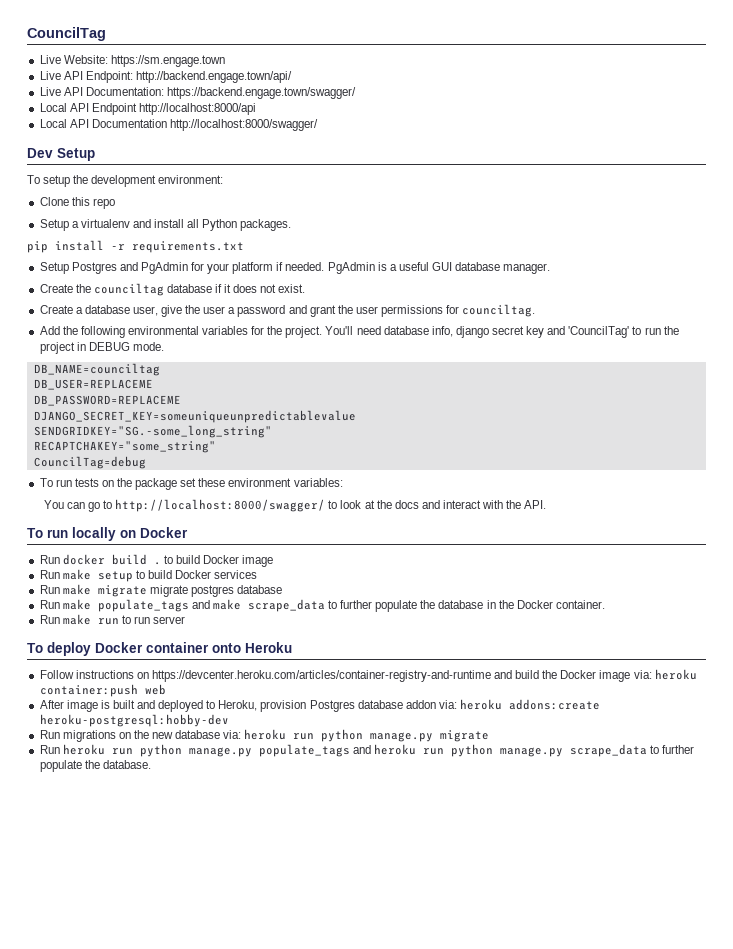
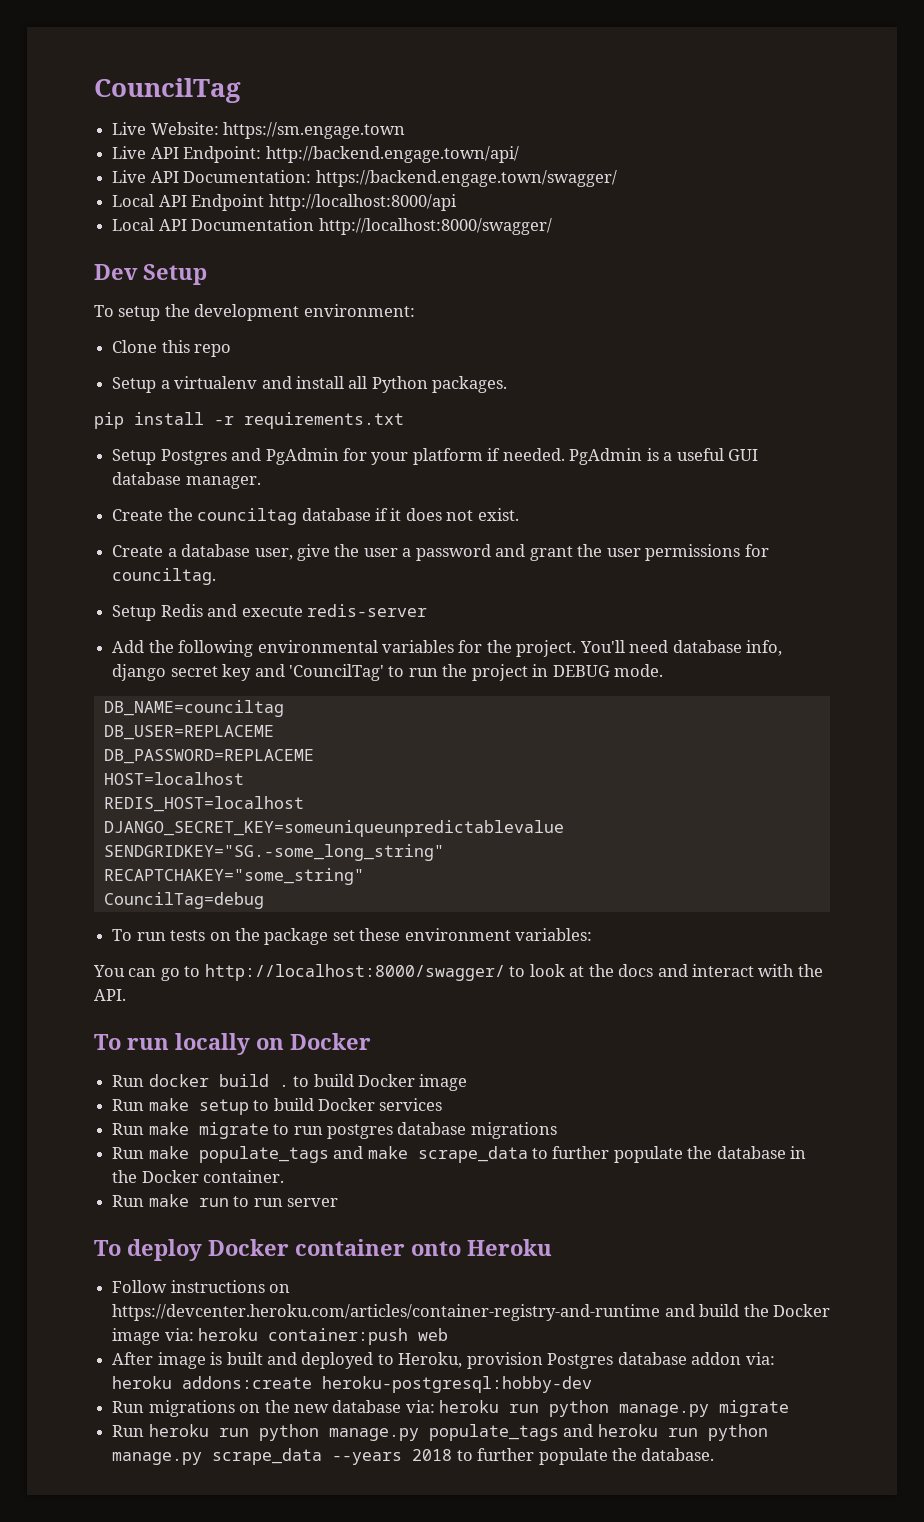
(536, 310) none -> [112,604,427,621] // Setup Redis and execute redis-server
(181, 400) none -> [103,772,244,785] [103,796,304,812] // HOST=localhost // REDIS_HOST=localhost
[149,585,188,597] migrate -> [273,1124,323,1135] to run
(283, 589) none -> [470,1122,557,1139] migrations
(647, 750) none -> [332,1449,453,1465] --years 2018

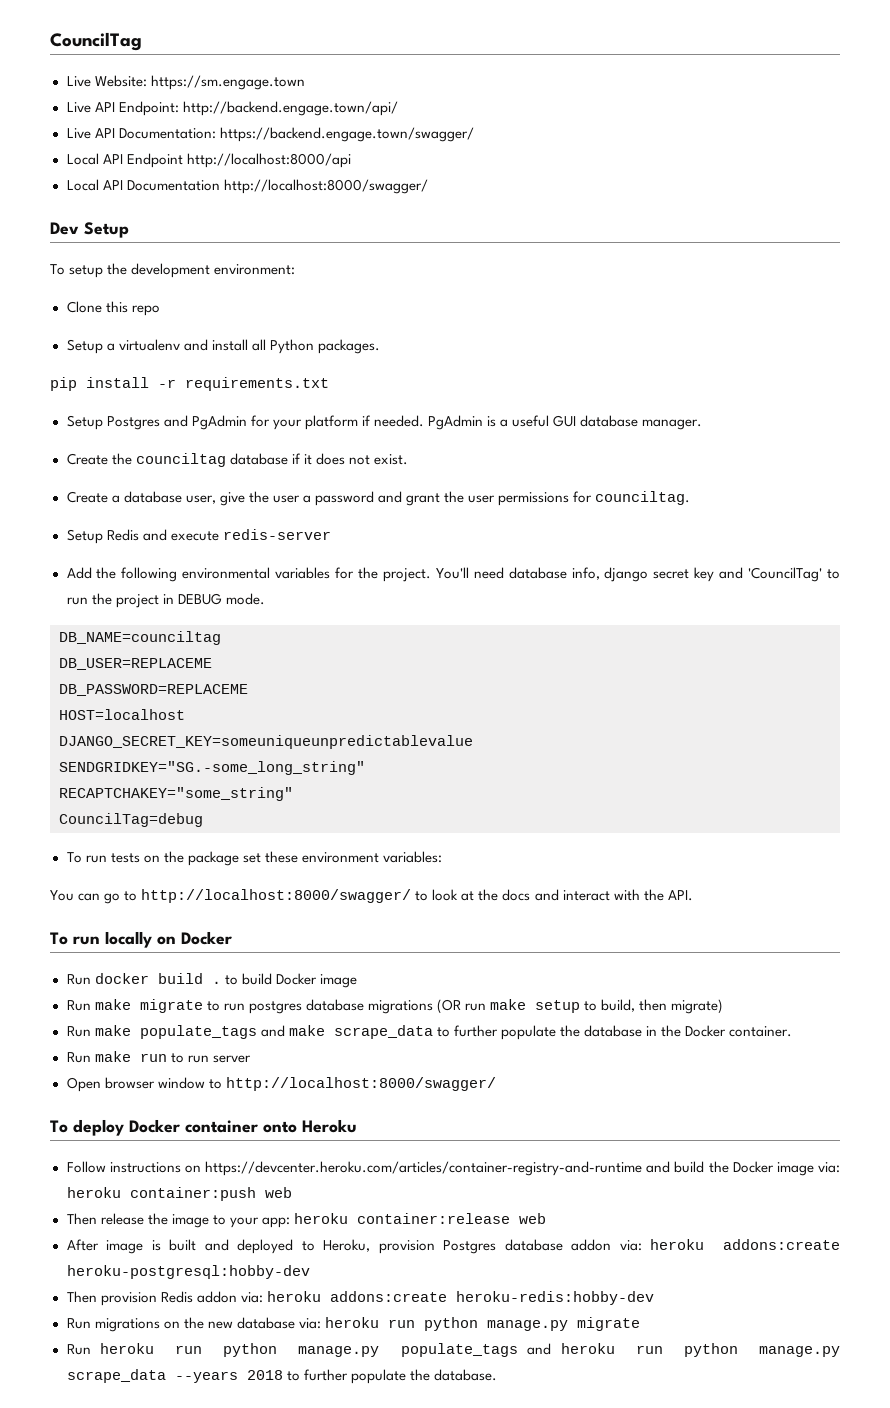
[103,796,304,812] // REDIS_HOST=localhost -> (185, 714) none
[112,1098,443,1115] // Run make setup to build Docker services -> (357, 981) none
(557, 1130) none -> [436,999,724,1014] (OR run make setup to build, then migrate)
(338, 1202) none -> [66,1077,496,1092] // Open browser window to http://localhost:8000/swagger/
(449, 1334) none -> [66,1213,546,1228] // Then release the image to your app: heroku container:release web
(593, 1384) none -> [66,1291,654,1306] // Then provision Redis addon via: heroku addons:create heroku-redis:hobby-dev

